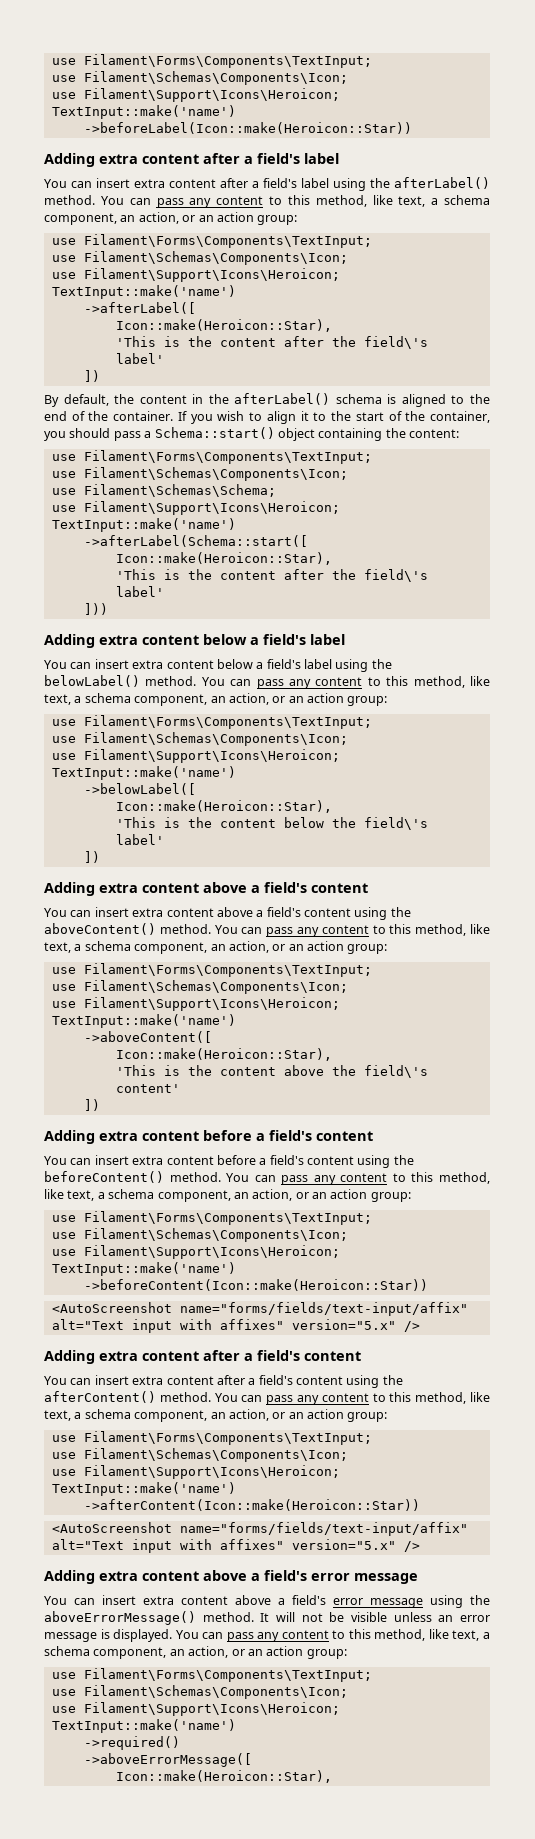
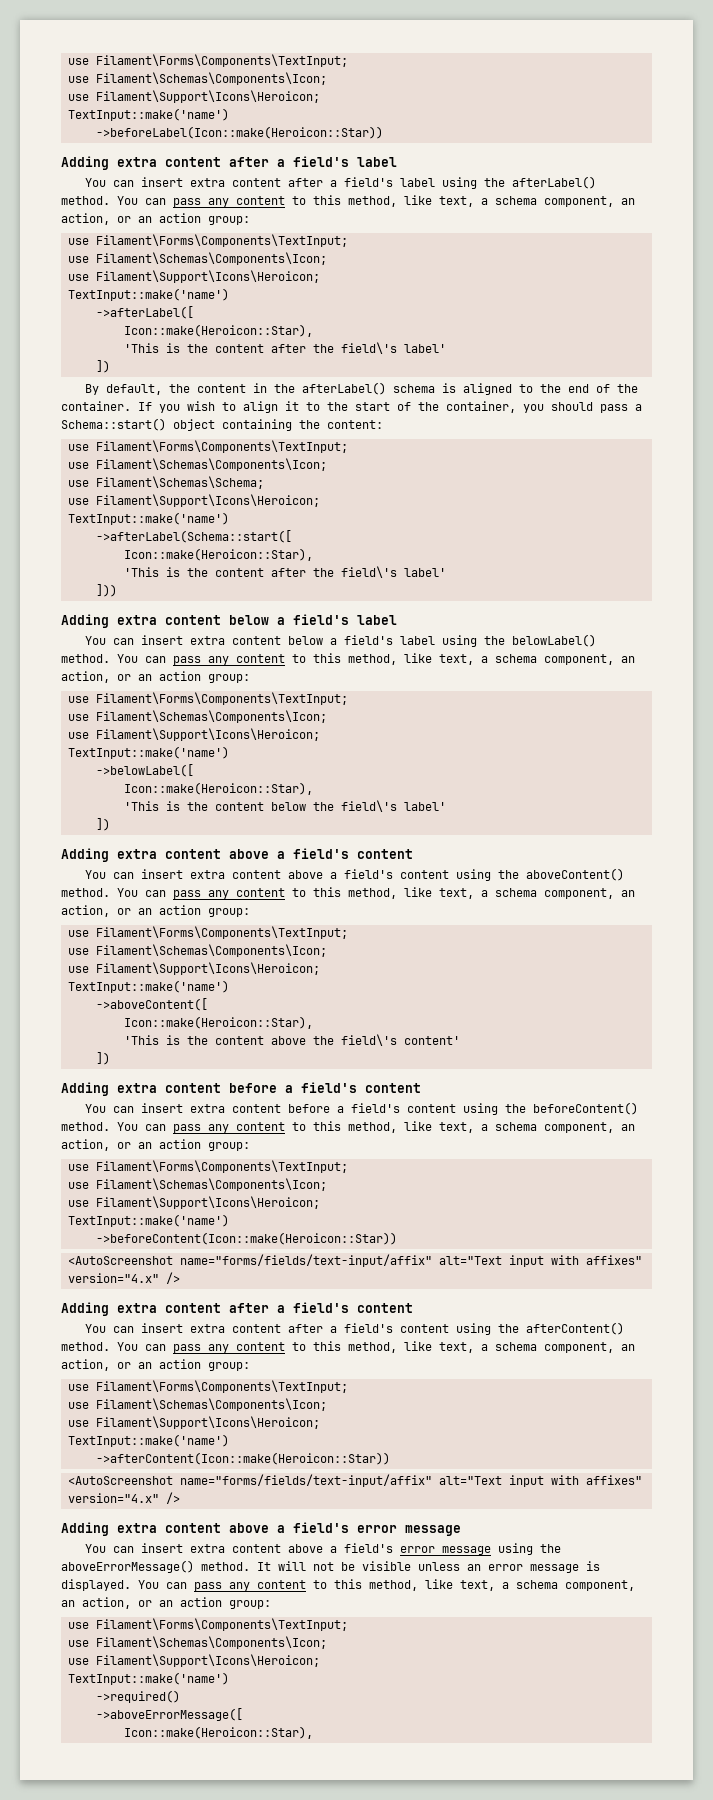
[291,1319,396,1330] version="5.x" -> [67,1273,159,1283] version="4.x"
[291,1539,396,1550] version="5.x" -> [67,1493,159,1503] version="4.x"

